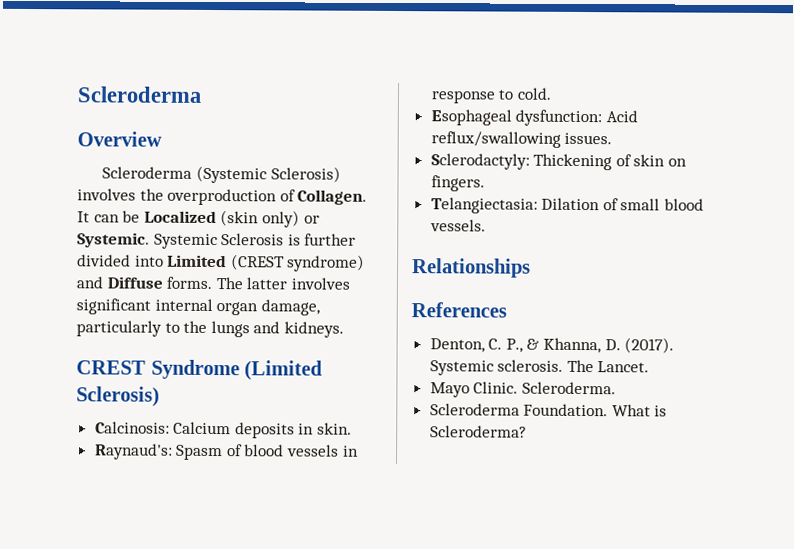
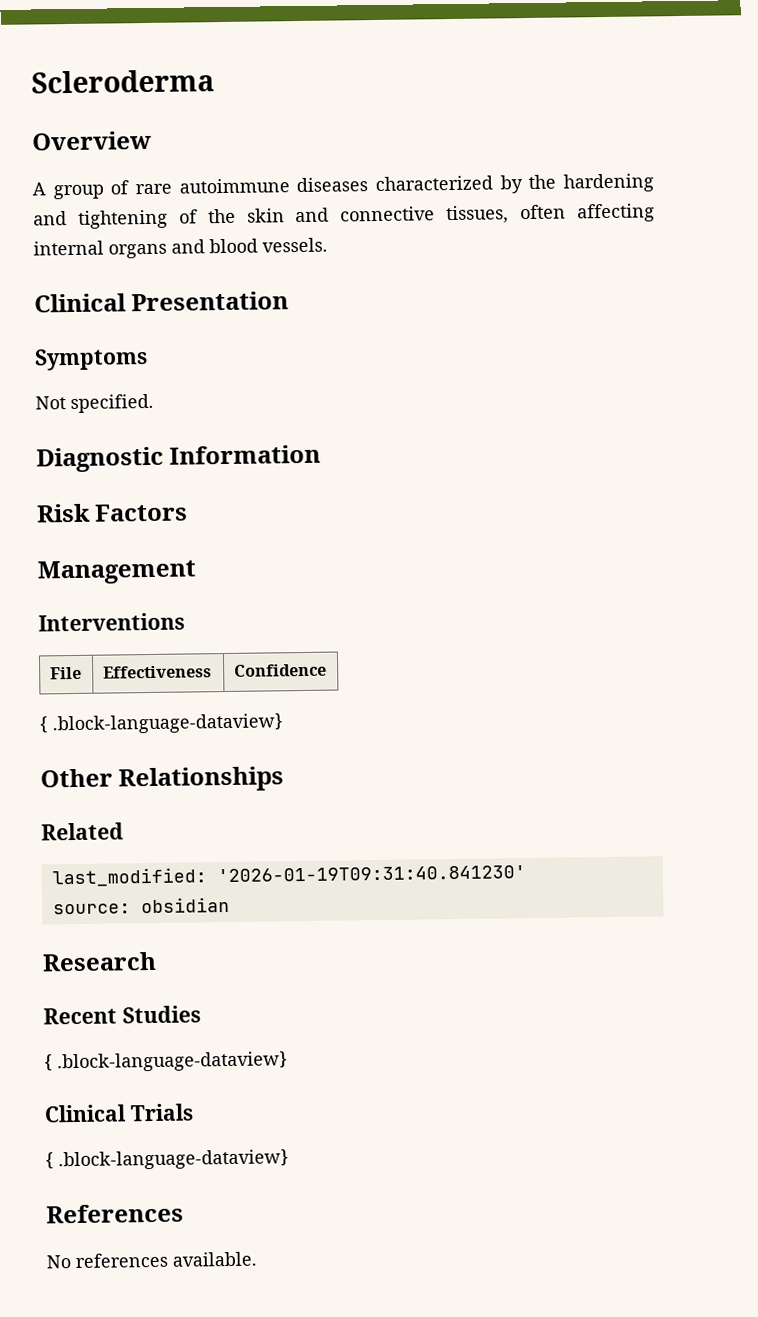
[102,165,341,184] [77,188,368,206] [77,210,320,228] [77,232,357,250] [77,254,366,272] [76,276,350,290] [76,298,320,316] [76,320,344,338] [76,359,324,381] [76,386,160,407] [94,421,353,439] [93,443,359,461] [430,87,552,104] [430,109,638,127] [430,131,613,148] [430,153,688,171] [430,175,485,192] [430,197,705,214] [429,219,486,232] [411,258,531,278] [411,302,507,318] [429,337,675,354] [429,359,650,376] [429,381,616,398] [429,403,668,417] [429,425,527,438] Scleroderma (Systemic Sclerosis) involves the overproduction of Collagen. It can be Localized (skin only) or Systemic. Systemic Sclerosis is further divided into Limited (CREST syndrome) and Diffuse forms. The latter involves significant internal organ damage, particularly to the lungs and kidneys. // CREST Syndrome (Limited Sclerosis) // Calcinosis: Calcium deposits in skin. // Raynaud's: Spasm of blood vessels in response to cold. // Esophageal dysfunction: Acid reflux/swallowing issues. // Sclerodactyly: Thickening of skin on fingers. // Telangiectasia: Dilation of small blood vessels. // Relationships // References // Denton, C. P., & Khanna, D. (2017). Systemic sclerosis. The Lancet. // Mayo Clinic. Scleroderma. // Scleroderma Foundation. What is Scleroderma? -> [32,173,654,200] [33,203,656,229] [33,237,328,259] [34,291,290,313] [34,348,148,371] [35,393,154,414] [36,444,322,473] [36,503,189,523] [37,559,196,585] [38,612,185,632] [49,666,82,680] [102,665,212,679] [233,663,327,677] [39,713,283,735] [40,766,285,793] [41,822,124,841] [51,865,526,888] [52,896,230,915] [42,951,157,972] [43,1005,201,1025] [44,1051,288,1073] [44,1103,194,1123] [45,1149,289,1171] [46,1203,184,1224] [46,1251,257,1269] A group of rare autoimmune diseases characterized by the hardening and tightening of the skin and connective tissues, often affecting internal organs and blood vessels. // Clinical Presentation // Symptoms // Not specified. // Diagnostic Information // Risk Factors // Management // Interventions // File | Effectiveness | Confidence // { .block-language-dataview} // Other Relationships // Related // last_modified: '2026-01-19T09:31:40.841230' // source: obsidian // Research // Recent Studies // { .block-language-dataview} // Clinical Trials // { .block-language-dataview} // References // No references available.

